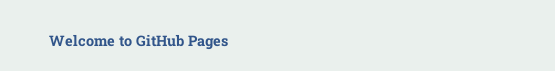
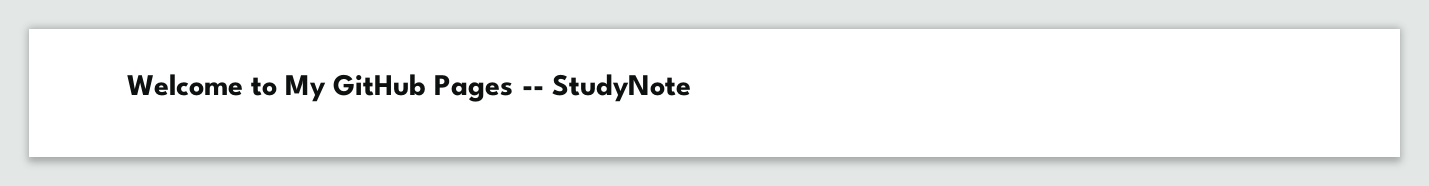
(132, 41) none -> [285,75,327,102] My
(228, 42) none -> [521,74,691,102] -- StudyNote

